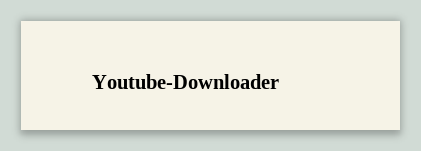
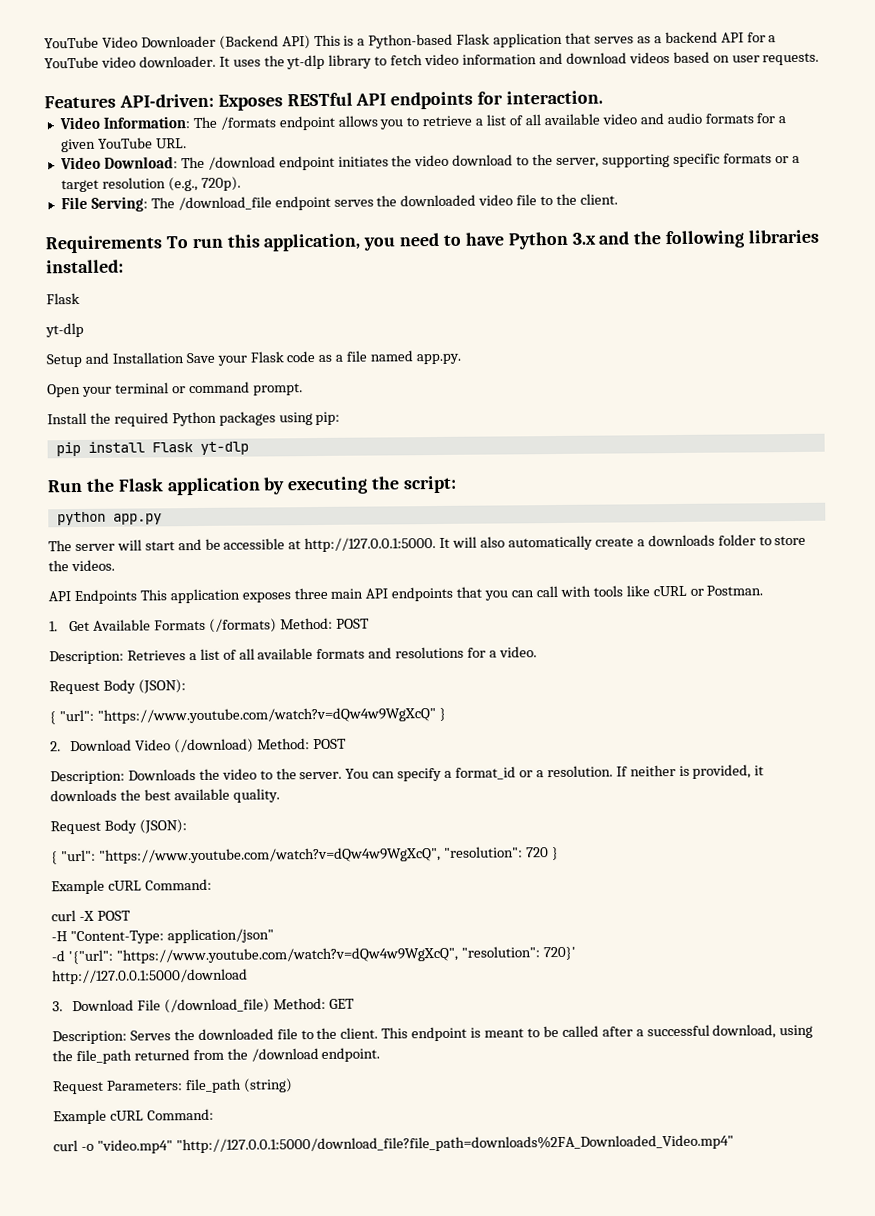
[92,74,279,89] Youtube-Downloader -> [44,31,777,50] [44,51,820,70] [44,90,604,111] [58,112,787,131] [60,137,187,153] [59,153,800,171] [60,176,241,193] [60,193,618,212] [45,229,820,254] [46,259,124,274] [46,292,80,305] [45,322,84,338] [46,350,462,368] [47,381,303,398] [47,411,341,427] [55,441,249,457] [47,475,458,496] [56,511,162,526] [48,534,807,553] [48,559,115,572] [48,585,764,605] [49,617,370,633] [49,646,537,665] [49,679,186,695] [49,707,446,725] [50,738,347,754] [50,764,765,785] [50,788,280,803] [50,819,187,835] [51,846,559,865] [51,878,212,895] [51,910,131,922] [51,928,274,945] [51,946,576,965] [52,968,248,985] [52,997,355,1014] [52,1024,814,1045] [52,1047,381,1065] [52,1078,293,1095] [53,1108,214,1125] [53,1134,734,1154] YouTube Video Downloader (Backend API) This is a Python-based Flask application that serves as a backend API for a YouTube video downloader. It uses the yt-dlp library to fetch video information and download videos based on user requests. // Features API-driven: Exposes RESTful API endpoints for interaction. // Video Information: The /formats endpoint allows you to retrieve a list of all available video and audio formats for a given YouTube URL. // Video Download: The /download endpoint initiates the video download to the server, supporting specific formats or a target resolution (e.g., 720p). // File Serving: The /download_file endpoint serves the downloaded video file to the client. // Requirements To run this application, you need to have Python 3.x and the following libraries installed: // Flask // yt-dlp // Setup and Installation Save your Flask code as a file named app.py. // Open your terminal or command prompt. // Install the required Python packages using pip: // pip install Flask yt-dlp // Run the Flask application by executing the script: // python app.py // The server will start and be accessible at http://127.0.0.1:5000. It will also automatically create a downloads folder to store the videos. // API Endpoints This application exposes three main API endpoints that you can call with tools like cURL or Postman. // 1. Get Available Formats (/formats) Method: POST // Description: Retrieves a list of all available formats and resolutions for a video. // Request Body (JSON): // { "url": "https://www.youtube.com/watch?v=dQw4w9WgXcQ" } // 2. Download Video (/download) Method: POST // Description: Downloads the video to the server. You can specify a format_id or a resolution. If neither is provided, it downloads the best available quality. // Request Body (JSON): // { "url": "https://www.youtube.com/watch?v=dQw4w9WgXcQ", "resolution": 720 } // Example cURL Command: // curl -X POST // -H "Content-Type: application/json" // -d '{"url": "https://www.youtube.com/watch?v=dQw4w9WgXcQ", "resolution": 720}' // http://127.0.0.1:5000/download // 3. Download File (/download_file) Method: GET // Description: Serves the downloaded file to the client. This endpoint is meant to be called after a successful download, using the file_path returned from the /download endpoint. // Request Parameters: file_path (string) // Example cURL Command: // curl -o "video.mp4" "http://127.0.0.1:5000/download_file?file_path=downloads%2FA_Downloaded_Video.mp4"

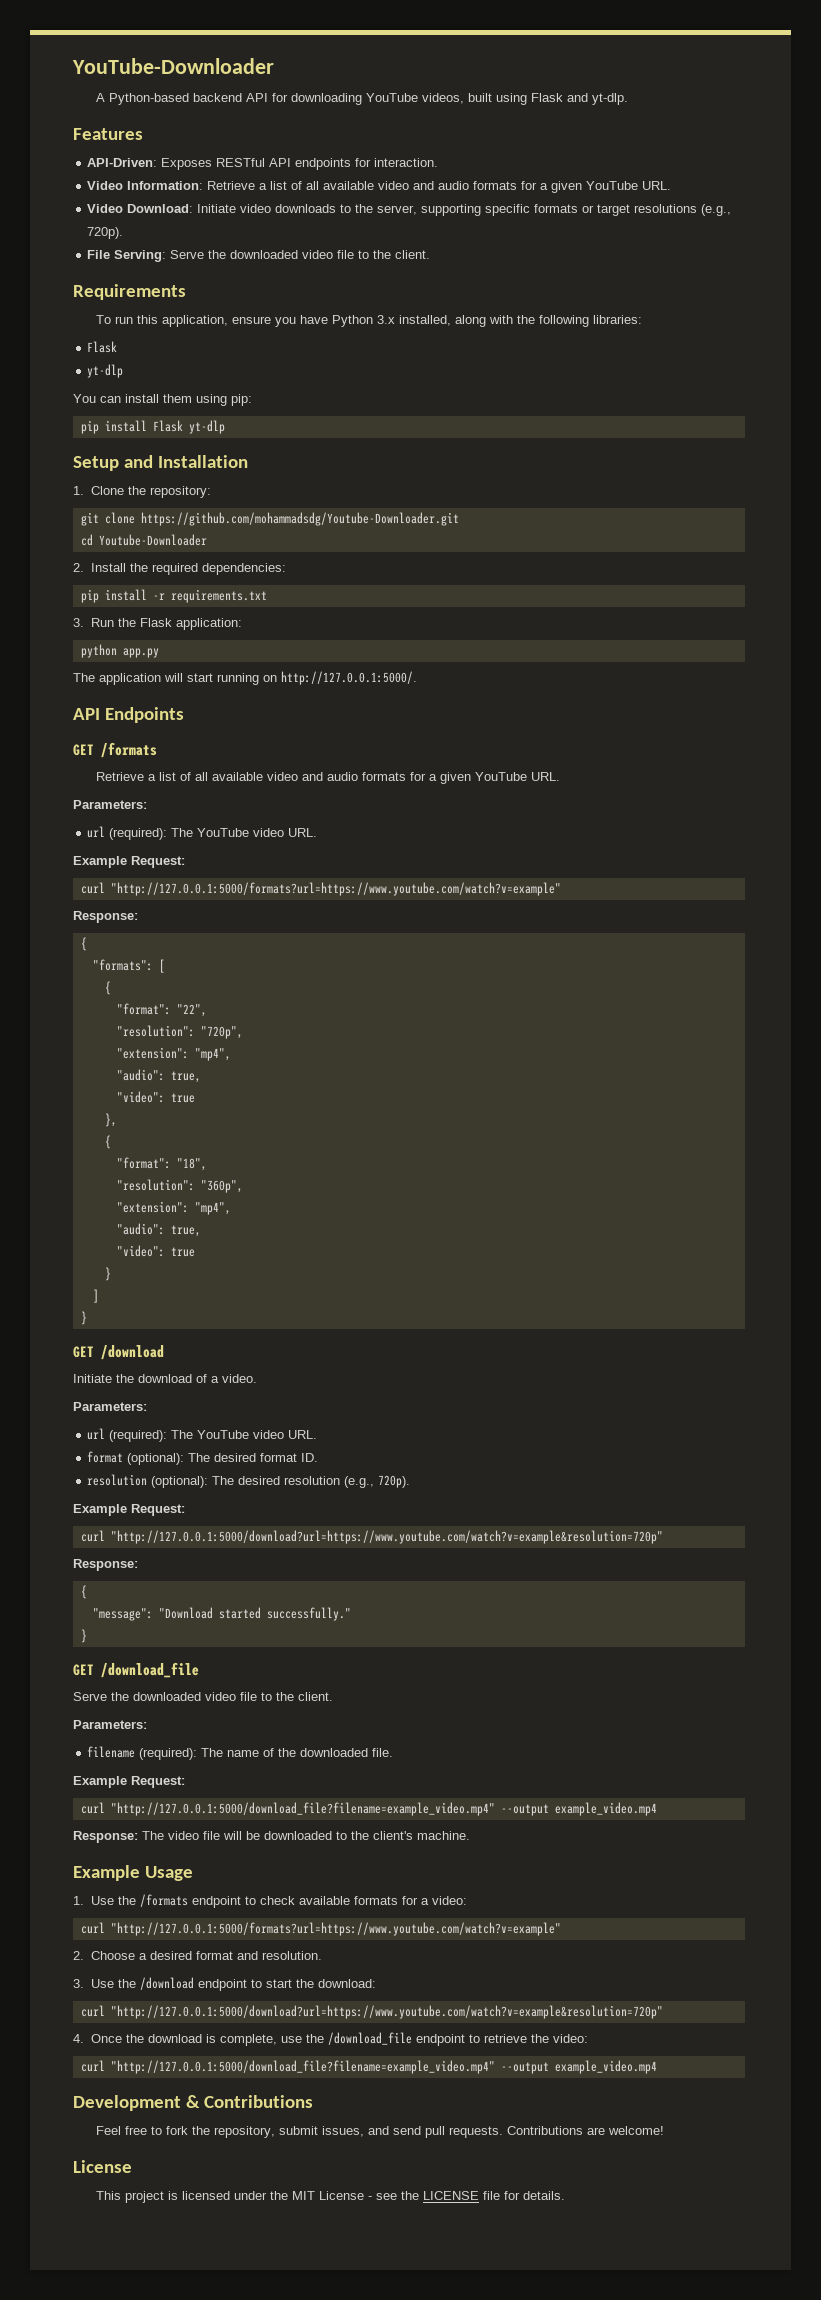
[44,31,777,50] [44,51,820,70] YouTube Video Downloader (Backend API) This is a Python-based Flask application that serves as a backend API for a YouTube video downloader. It uses the yt-dlp library to fetch video information and download videos based on user requests. -> [72,58,274,74] [96,93,629,105] YouTube-Downloader // A Python-based backend API for downloading YouTube videos, built using Flask and yt-dlp.
[118,93,214,108] API-driven: -> [87,158,158,167] // API-Driven:
[192,115,473,131] The /formats endpoint allows you to retrieve -> [207,181,256,190] Retrieve
[180,154,514,171] The /download endpoint initiates the video download -> [197,204,337,213] Initiate video downloads
[791,155,800,164] [60,177,166,193] a target resolution -> [597,204,698,216] target resolutions
[150,195,374,211] The /download_file endpoint serves -> [170,250,205,259] Serve
(163, 244) none -> (186, 292) //
[363,229,820,251] [46,259,124,274] [46,292,80,305] [45,322,84,338] [46,350,462,368] [47,381,303,398] [47,411,276,427] you need to have Python 3.x and the following libraries installed: // Flask // yt-dlp // Setup and Installation Save your Flask code as a file named app.py. // Open your terminal or command prompt. // Install the required Python packages -> [232,315,643,327] [87,341,118,353] [87,364,124,378] [73,394,192,403] ensure you have Python 3.x installed, along with the following libraries: // Flask // yt-dlp // You can install them
[47,475,458,496] Run the Flask application by executing the script: -> [73,455,248,471] [73,486,211,498] [80,512,459,526] [80,534,207,546] [73,563,286,575] [80,589,267,603] [73,618,242,630] Setup and Installation // 1. Clone the repository: // git clone https://github.com/mohammadsdg/Youtube-Downloader.git // cd Youtube-Downloader // 2. Install the required dependencies: // pip install -r requirements.txt // 3. Run the Flask application:
[74,543,115,552] server -> [99,673,161,685] application
[177,534,807,553] [48,559,115,572] [48,585,764,605] [49,617,370,633] [49,646,537,665] [49,679,186,695] [49,707,446,725] [50,738,347,754] [50,764,765,785] [50,788,280,803] [50,819,187,835] [51,846,559,865] [51,878,212,895] [51,910,131,922] [51,928,274,945] [51,946,576,965] [52,968,248,985] [52,997,355,1014] [52,1024,814,1045] [52,1047,381,1065] [52,1078,293,1095] [53,1108,214,1125] [53,1134,734,1154] and be accessible at http://127.0.0.1:5000. It will also automatically create a downloads folder to store the videos. // API Endpoints This application exposes three main API endpoints that you can call with tools like cURL or Postman. // 1. Get Available Formats (/formats) Method: POST // Description: Retrieves a list of all available formats and resolutions for a video. // Request Body (JSON): // { "url": "https://www.youtube.com/watch?v=dQw4w9WgXcQ" } // 2. Download Video (/download) Method: POST // Description: Downloads the video to the server. You can specify a format_id or a resolution. If neither is provided, it downloads the best available quality. // Request Body (JSON): // { "url": "https://www.youtube.com/watch?v=dQw4w9WgXcQ", "resolution": 720 } // Example cURL Command: // curl -X POST // -H "Content-Type: application/json" // -d '{"url": "https://www.youtube.com/watch?v=dQw4w9WgXcQ", "resolution": 720}' // http://127.0.0.1:5000/download // 3. Download File (/download_file) Method: GET // Description: Serves the downloaded file to the client. This endpoint is meant to be called after a successful download, using the file_path returned from the /download endpoint. // Request Parameters: file_path (string) // Example cURL Command: // curl -o "video.mp4" "http://127.0.0.1:5000/download_file?file_path=downloads%2FA_Downloaded_Video.mp4" -> [217,671,417,685] [73,707,184,723] [73,742,157,758] [96,772,561,784] [73,800,147,809] [87,826,318,840] [73,856,185,868] [80,882,561,896] [73,911,138,923] [80,937,87,951] [92,959,165,973] [104,981,111,995] [116,1003,207,1017] [116,1025,243,1039] [116,1047,231,1061] [116,1069,201,1083] [116,1091,195,1103] [104,1113,117,1127] [104,1135,111,1149] [116,1157,207,1171] [116,1179,243,1193] [116,1201,231,1215] [116,1223,201,1237] [116,1245,195,1257] [104,1267,111,1281] [92,1289,99,1303] [80,1311,87,1325] [73,1345,164,1360] [73,1374,257,1383] [73,1402,147,1411] [87,1428,318,1442] [87,1451,319,1465] [87,1474,411,1488] [73,1504,185,1516] [80,1530,663,1544] [73,1559,138,1571] [80,1585,87,1599] [92,1607,351,1621] [80,1629,87,1643] [73,1662,199,1678] [73,1692,333,1701] [73,1720,147,1729] [87,1746,394,1760] [73,1776,185,1788] [80,1802,657,1816] [73,1831,470,1843] [73,1865,193,1881] [73,1894,467,1908] [80,1922,561,1936] [73,1951,322,1960] [73,1977,376,1991] [80,2005,663,2019] [73,2032,588,2046] [80,2060,657,2074] [73,2095,313,2111] [96,2126,665,2138] [73,2160,132,2173] [96,2191,566,2203] running on http://127.0.0.1:5000/. // API Endpoints // GET /formats // Retrieve a list of all available video and audio formats for a given YouTube URL. // Parameters: // url (required): The YouTube video URL. // Example Request: // curl "http://127.0.0.1:5000/formats?url=https://www.youtube.com/watch?v=example" // Response: // { // "formats": [ // { // "format": "22", // "resolution": "720p", // "extension": "mp4", // "audio": true, // "video": true // }, // { // "format": "18", // "resolution": "360p", // "extension": "mp4", // "audio": true, // "video": true // } // ] // } // GET /download // Initiate the download of a video. // Parameters: // url (required): The YouTube video URL. // format (optional): The desired format ID. // resolution (optional): The desired resolution (e.g., 720p). // Example Request: // curl "http://127.0.0.1:5000/download?url=https://www.youtube.com/watch?v=example&resolution=720p" // Response: // { // "message": "Download started successfully." // } // GET /download_file // Serve the downloaded video file to the client. // Parameters: // filename (required): The name of the downloaded file. // Example Request: // curl "http://127.0.0.1:5000/download_file?filename=example_video.mp4" --output example_video.mp4 // Response: The video file will be downloaded to the client's machine. // Example Usage // 1. Use the /formats endpoint to check available formats for a video: // curl "http://127.0.0.1:5000/formats?url=https://www.youtube.com/watch?v=example" // 2. Choose a desired format and resolution. // 3. Use the /download endpoint to start the download: // curl "http://127.0.0.1:5000/download?url=https://www.youtube.com/watch?v=example&resolution=720p" // 4. Once the download is complete, use the /download_file endpoint to retrieve the video: // curl "http://127.0.0.1:5000/download_file?filename=example_video.mp4" --output example_video.mp4 // Development & Contributions // Feel free to fork the repository, submit issues, and send pull requests. Contributions are welcome! // License // This project is licensed under the MIT License - see the LICENSE file for details.

